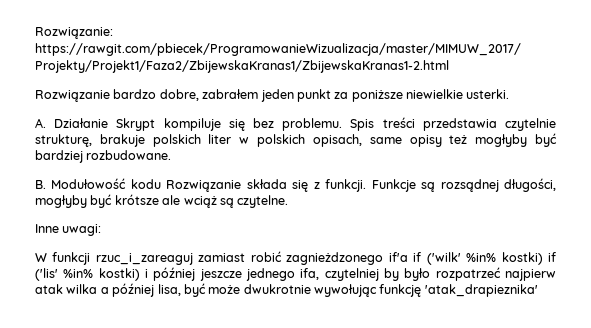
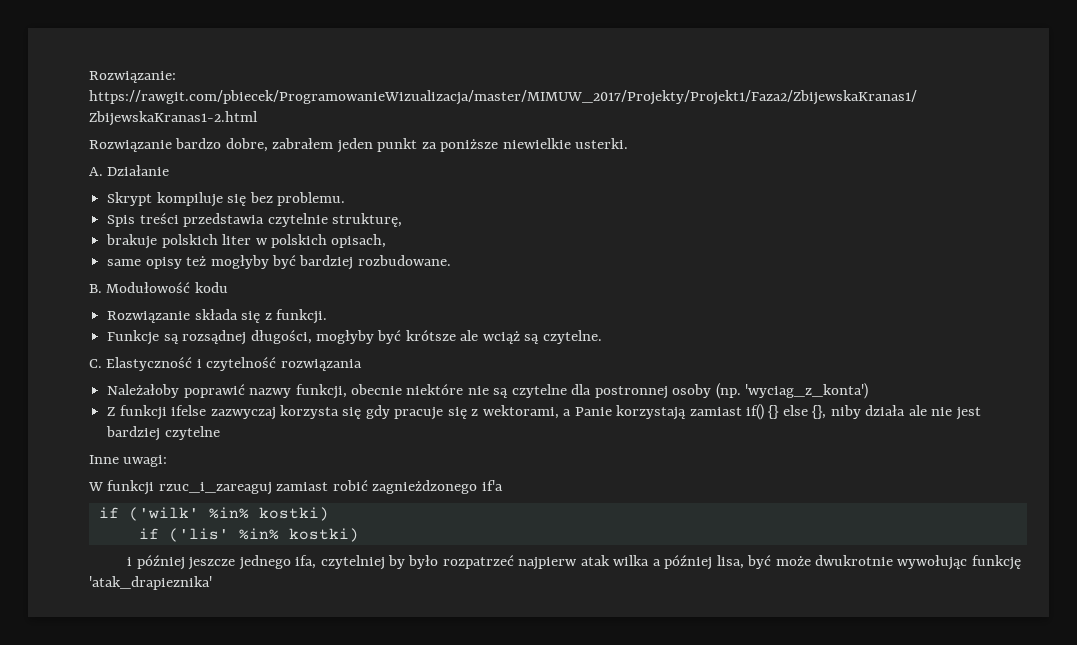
(109, 123) none -> (170, 170) //
(343, 124) none -> (345, 199) //
(92, 140) none -> (402, 220) //
(362, 140) none -> (387, 241) //
(161, 184) none -> (228, 287) //
(367, 185) none -> (327, 316) //
(289, 201) none -> [89,357,362,371] [107,383,869,399] [107,404,981,420] [106,426,220,441] // C. Elastyczność i czytelność rozwiązania // Należałoby poprawić nazwy funkcji, obecnie niektóre nie są czytelne dla postronnej osoby (np. 'wyciag_z_konta') // Z funkcji ifelse zazwyczaj korzysta się gdy pracuje się z wektorami, a Panie korzystają zamiast if() {} else {}, niby działa ale nie jest bardziej czytelne
(408, 257) none -> (503, 485) //
(543, 258) none -> (329, 514) //
(140, 274) none -> (359, 535) //

